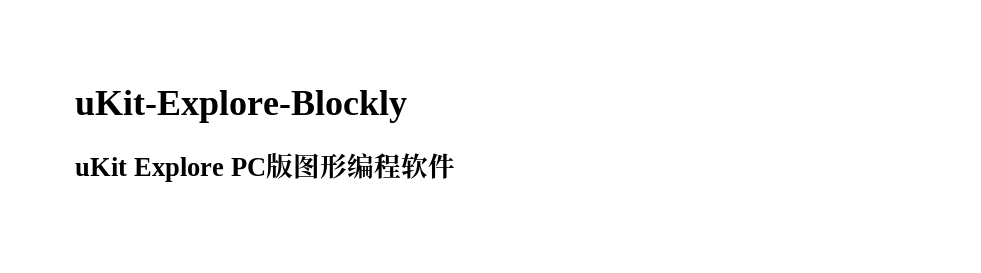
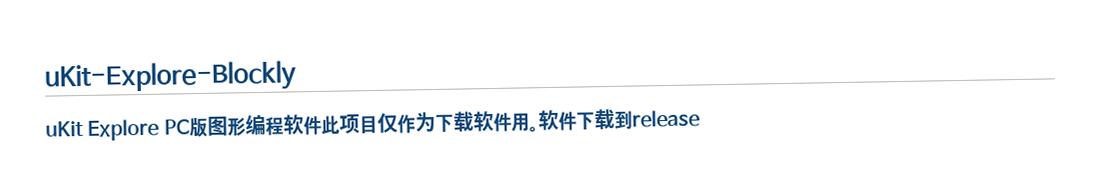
(456, 166) none -> [320,108,700,135] 此项目仅作为下载软件用。软件下载到release

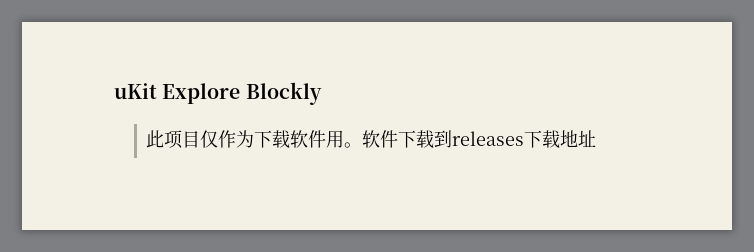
[44,60,297,94] uKit-Explore-Blockly // -> (114, 91) none
[163,113,322,138] PC版图形编程软件 -> [245,82,322,105] Blockly //
[631,109,700,128] release -> [452,130,597,148] releases下载地址

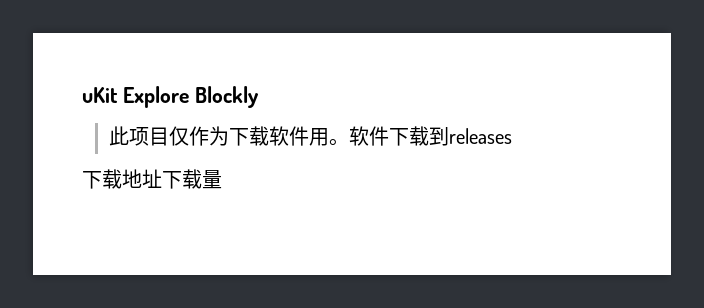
(525, 138) none -> (513, 136) //
(597, 138) none -> [162,169,222,189] 下载量

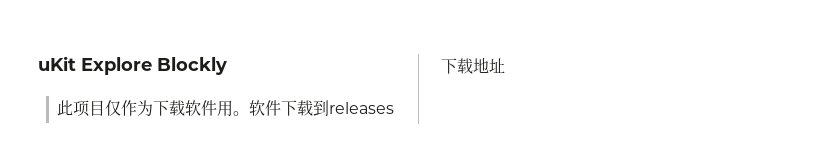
[162,169,222,189] 下载量 -> (505, 65) none

